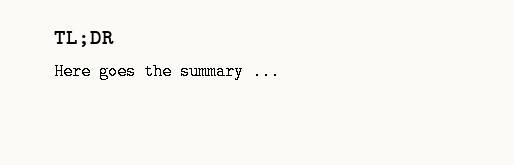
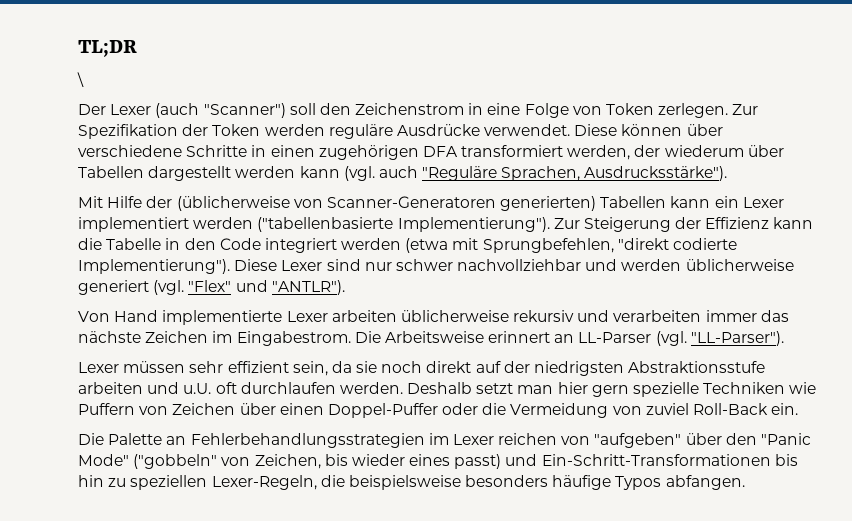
[54,63,280,80] Here goes the summary ... -> [77,72,84,87] [78,103,759,118] [78,124,723,139] [78,145,784,160] [78,166,728,181] [78,196,784,211] [78,217,814,232] [78,238,738,253] [78,259,794,274] [78,280,345,295] [78,310,789,325] [78,331,784,346] [78,361,766,376] [78,382,817,397] [78,403,799,418] [78,433,812,448] [78,454,798,469] [78,475,745,490] \ // Der Lexer (auch "Scanner") soll den Zeichenstrom in eine Folge von Token zerlegen. Zur Spezifikation der Token werden reguläre Ausdrücke verwendet. Diese können über verschiedene Schritte in einen zugehörigen DFA transformiert werden, der wiederum über Tabellen dargestellt werden kann (vgl. auch "Reguläre Sprachen, Ausdrucksstärke"). // Mit Hilfe der (üblicherweise von Scanner-Generatoren generierten) Tabellen kann ein Lexer implementiert werden ("tabellenbasierte Implementierung"). Zur Steigerung der Effizienz kann die Tabelle in den Code integriert werden (etwa mit Sprungbefehlen, "direkt codierte Implementierung"). Diese Lexer sind nur schwer nachvollziehbar und werden üblicherweise generiert (vgl. "Flex" und "ANTLR"). // Von Hand implementierte Lexer arbeiten üblicherweise rekursiv und verarbeiten immer das nächste Zeichen im Eingabestrom. Die Arbeitsweise erinnert an LL-Parser (vgl. "LL-Parser"). // Lexer müssen sehr effizient sein, da sie noch direkt auf der niedrigsten Abstraktionsstufe arbeiten und u.U. oft durchlaufen werden. Deshalb setzt man hier gern spezielle Techniken wie Puffern von Zeichen über einen Doppel-Puffer oder die Vermeidung von zuviel Roll-Back ein. // Die Palette an Fehlerbehandlungsstrategien im Lexer reichen von "aufgeben" über den "Panic Mode" ("gobbeln" von Zeichen, bis wieder eines passt) und Ein-Schritt-Transformationen bis hin zu speziellen Lexer-Regeln, die beispielsweise besonders häufige Typos abfangen.

